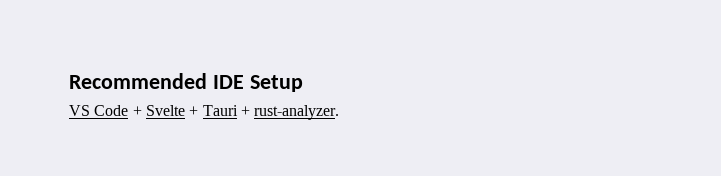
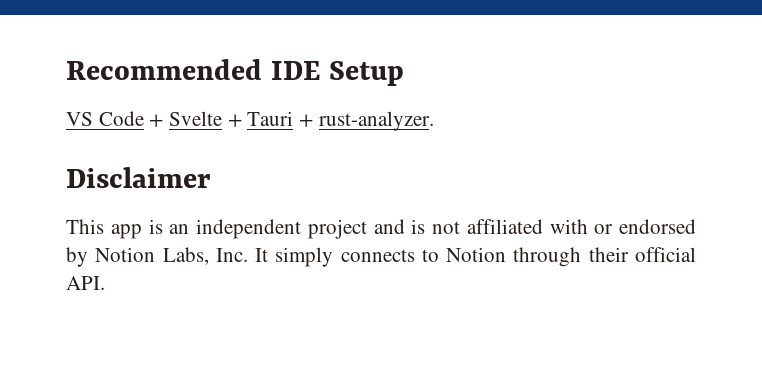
(340, 112) none -> [66,167,211,188] [66,219,696,239] [66,247,696,267] [66,276,105,290] // Disclaimer // This app is an independent project and is not affiliated with or endorsed by Notion Labs, Inc. It simply connects to Notion through their official API.

